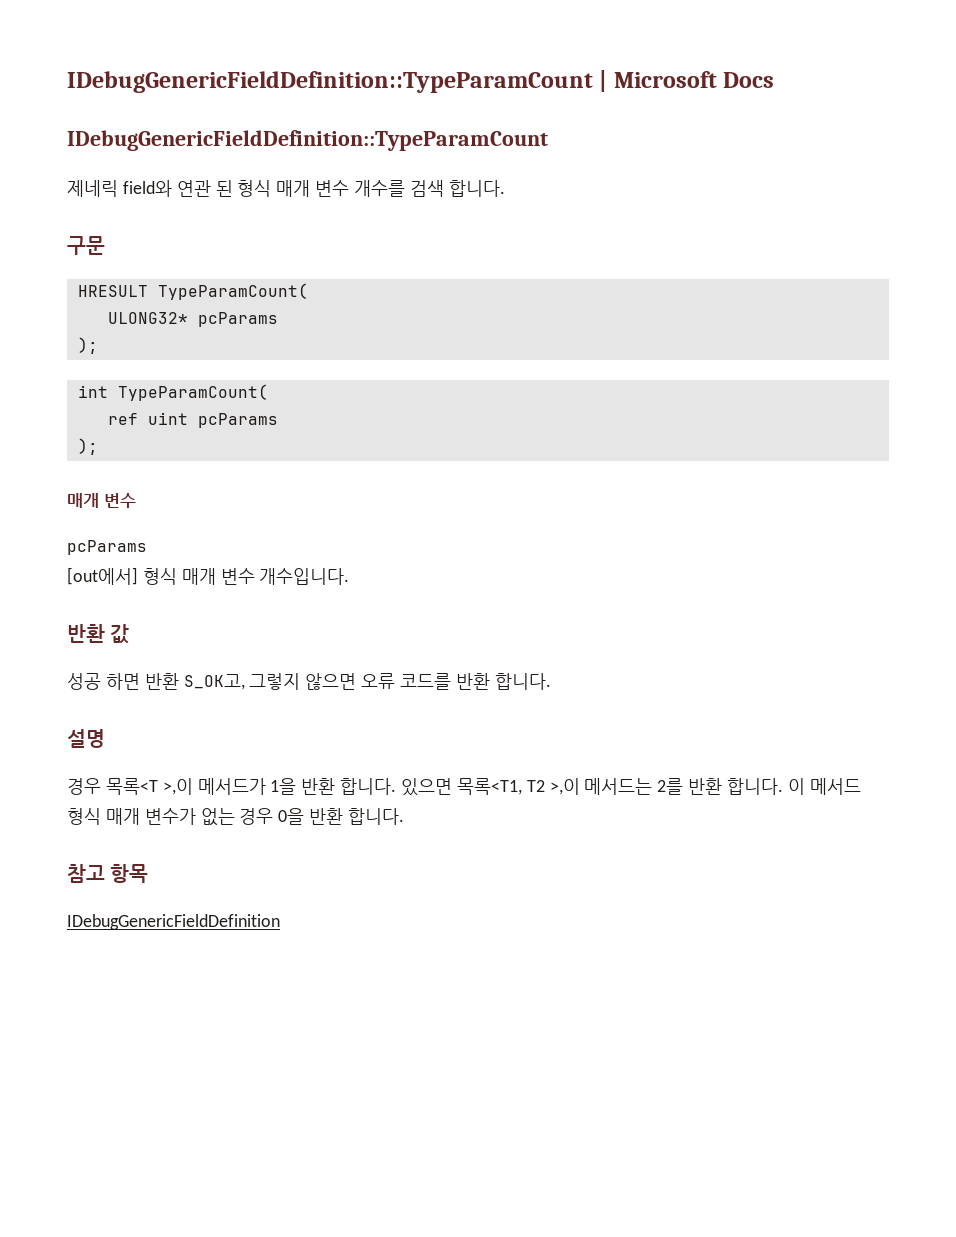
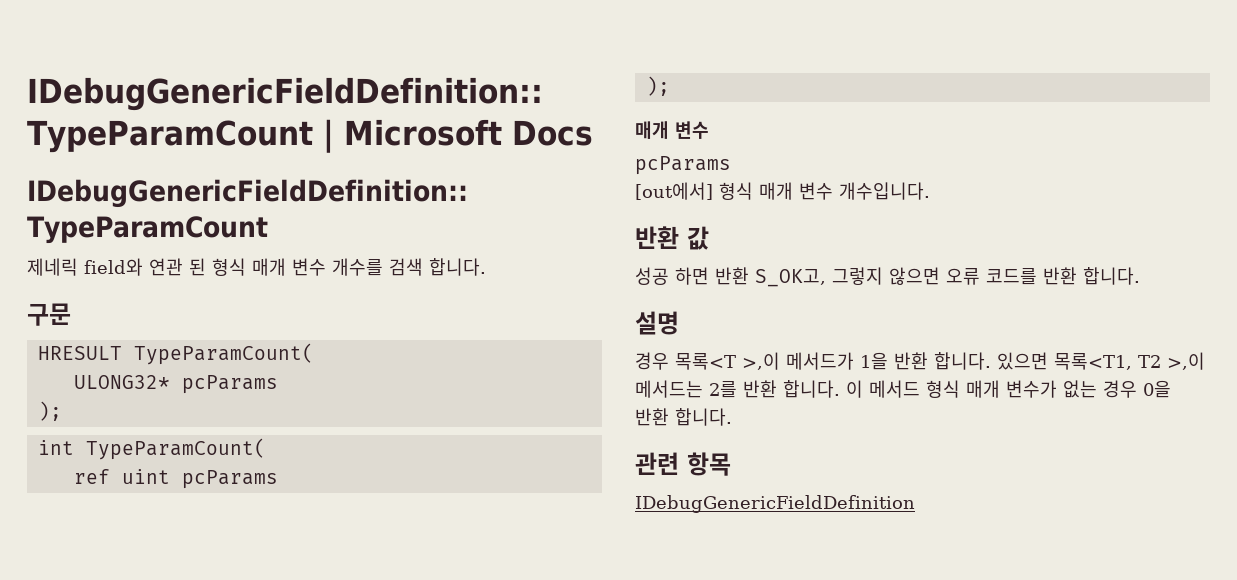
[67,864,105,883] 참고 -> [635,452,679,475] 관련

